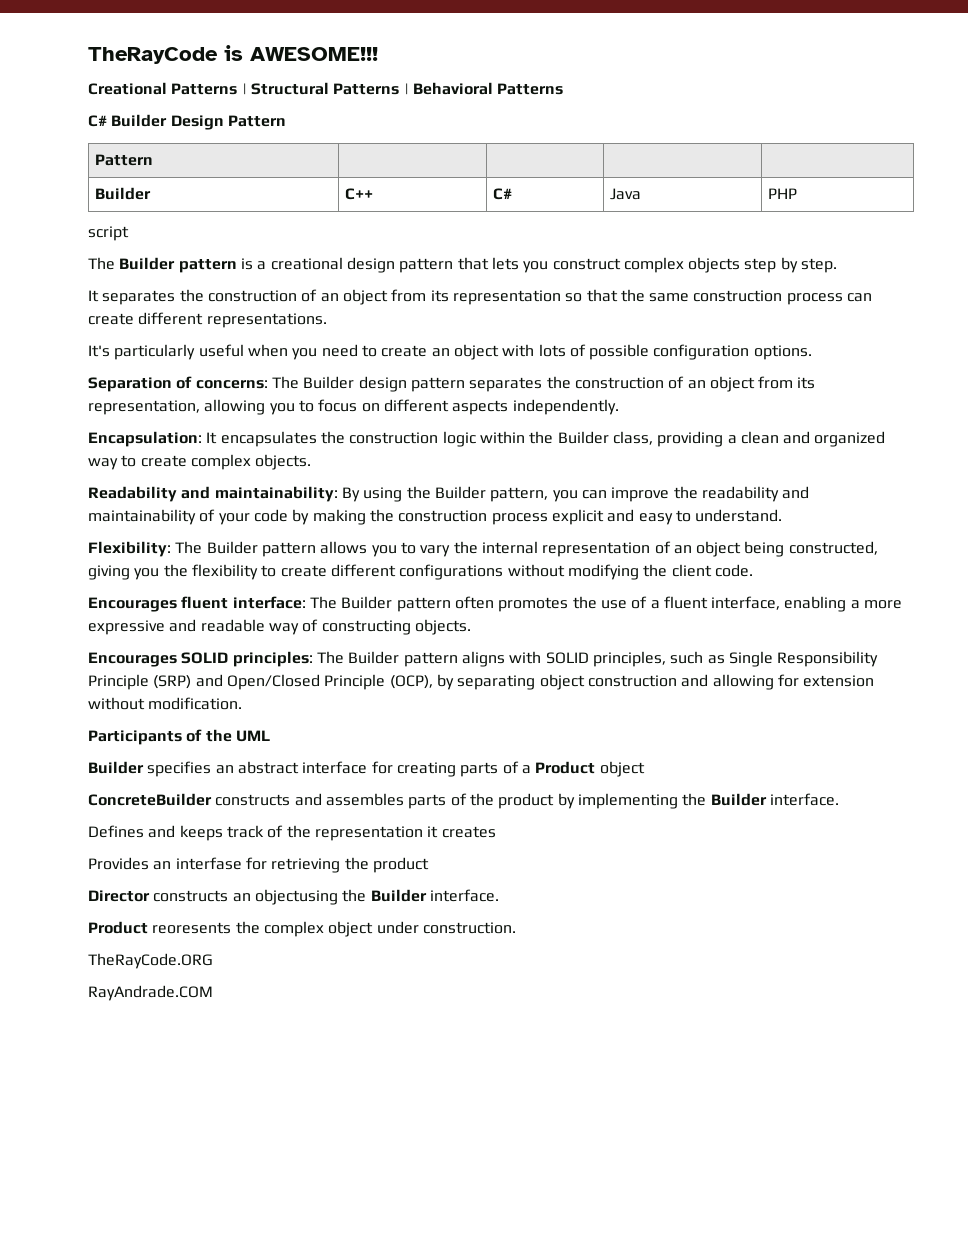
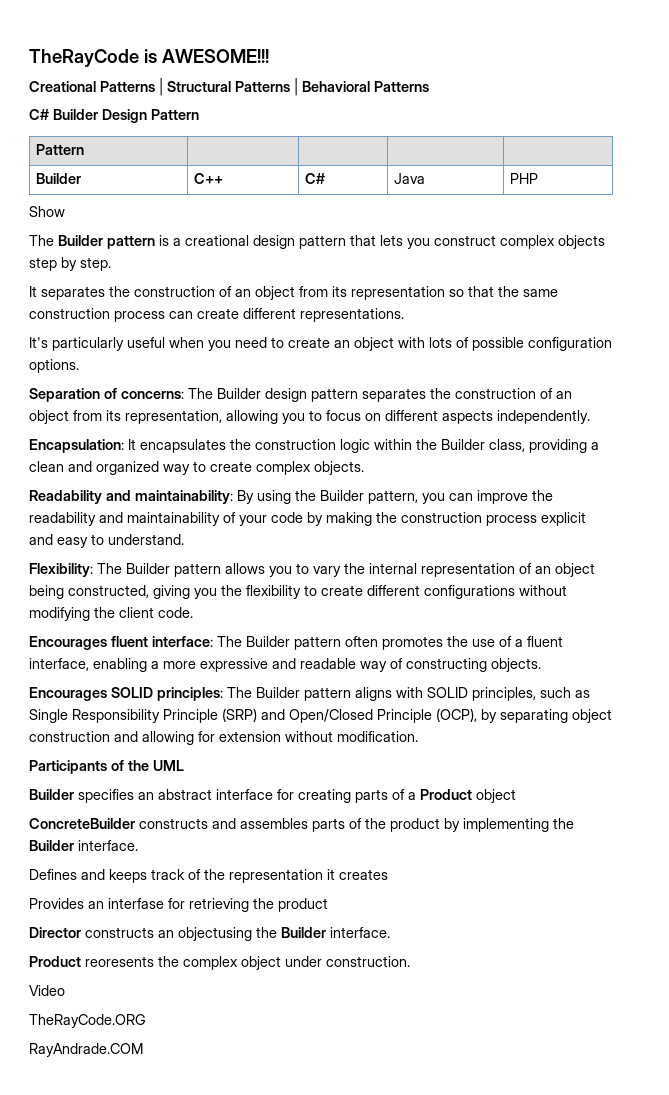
[88,226,129,241] script -> [29,206,65,217] Show
(516, 928) none -> [29,985,65,996] // Video

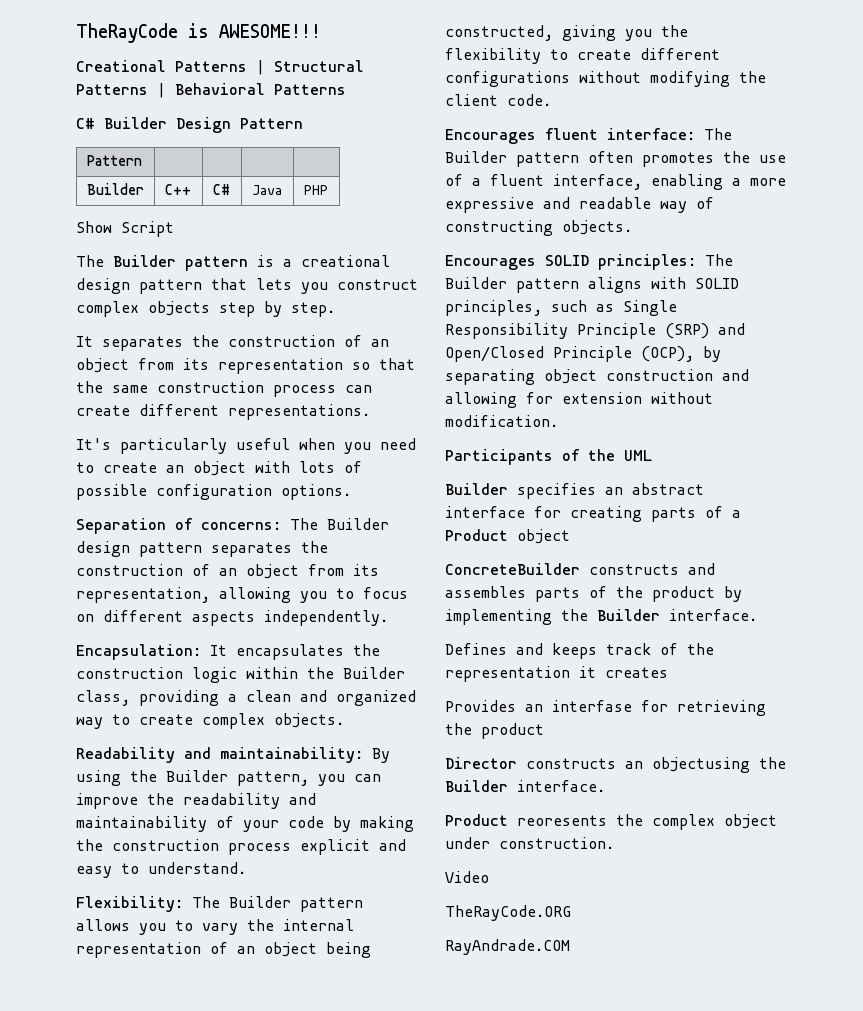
(65, 211) none -> [121,221,174,237] Script

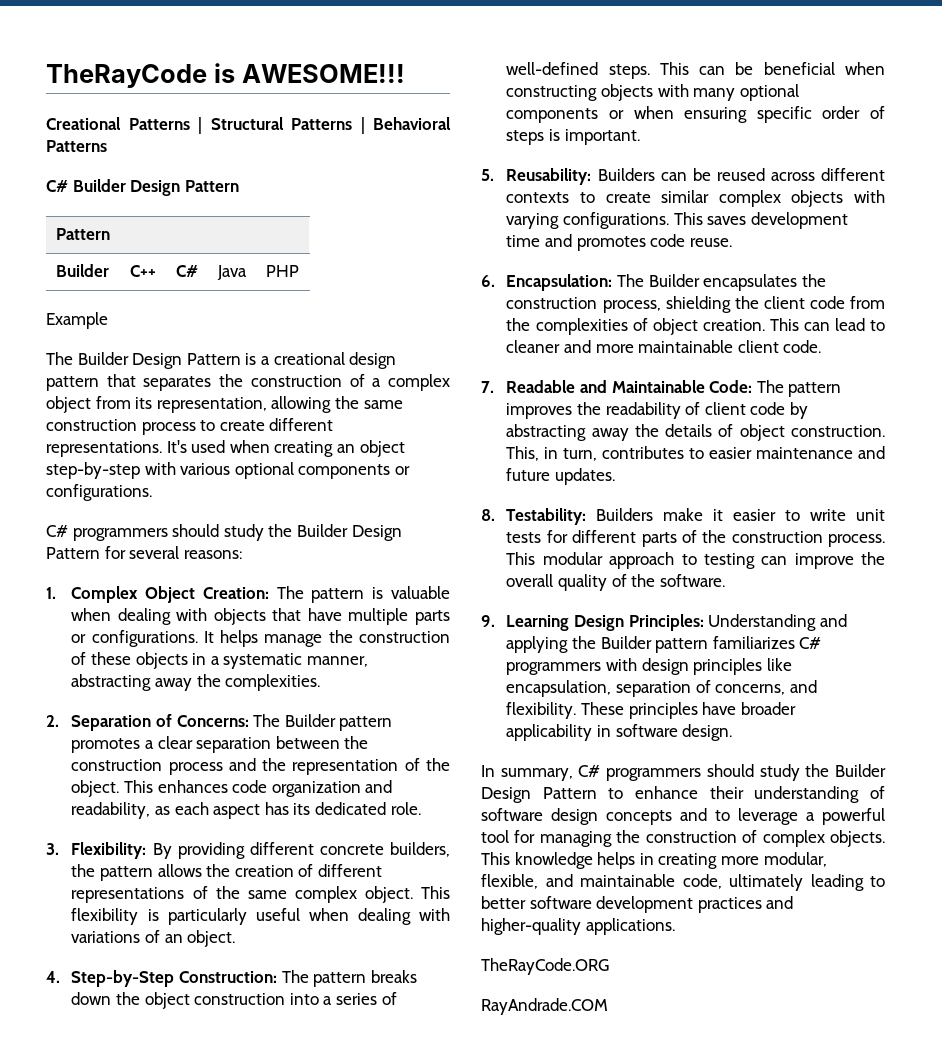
[76,221,174,237] [76,255,248,271] Show Script // The Builder pattern -> [46,312,108,329] [46,352,241,369] Example // The Builder Design Pattern
[256,278,418,294] [76,301,335,317] [76,335,389,351] [76,358,415,374] [76,381,372,397] [76,404,370,420] [76,438,416,454] [76,461,362,476] [76,484,351,500] [76,518,389,534] [76,541,328,557] [76,564,237,576] lets you construct complex objects step by step. // It separates the construction of an object from its representation so that the same construction process can create different representations. // It's particularly useful when you need to create an object with lots of possible configuration options. // Separation of concerns: The Builder design pattern separates the construction of an -> [143,374,451,391] separates the construction of a complex
[300,587,408,603] [76,610,388,626] [76,644,380,660] [76,667,405,683] [76,690,416,706] [76,713,344,729] [76,747,390,763] [76,770,381,786] [76,793,316,809] [76,816,414,832] [76,839,406,855] [76,862,246,878] [76,896,363,912] [76,919,354,935] [76,942,371,958] [445,25,688,41] [445,48,720,64] [445,71,766,87] [445,94,551,106] [445,128,732,144] [445,151,786,167] [445,174,786,190] [445,197,714,213] [445,220,632,236] [445,254,733,270] [445,277,739,293] [445,300,677,316] [445,323,745,339] [445,346,721,362] [445,369,749,385] [445,392,713,408] [445,415,558,427] [445,449,652,465] [445,483,704,499] [445,506,741,522] [445,529,570,544] [445,563,715,575] [445,586,742,602] [445,609,757,625] [445,643,714,659] [445,666,668,682] [445,700,766,716] [445,723,544,739] [445,757,786,773] [445,780,605,792] [445,814,777,830] [445,837,614,849] [445,871,489,883] you to focus on different aspects independently. // Encapsulation: It encapsulates the construction logic within the Builder class, providing a clean and organized way to create complex objects. // Readability and maintainability: By using the Builder pattern, you can improve the readability and maintainability of your code by making the construction process explicit and easy to understand. // Flexibility: The Builder pattern allows you to vary the internal representation of an object being constructed, giving you the flexibility to create different configurations without modifying the client code. // Encourages fluent interface: The Builder pattern often promotes the use of a fluent interface, enabling a more expressive and readable way of constructing objects. // Encourages SOLID principles: The Builder pattern aligns with SOLID principles, such as Single Responsibility Principle (SRP) and Open/Closed Principle (OCP), by separating object construction and allowing for extension without modification. // Participants of the UML // Builder specifies an abstract interface for creating parts of a Product object // ConcreteBuilder constructs and assembles parts of the product by implementing the Builder interface. // Defines and keeps track of the representation it creates // Provides an interfase for retrieving the product // Director constructs an objectusing the Builder interface. // Product reoresents the complex object under construction. // Video -> [334,396,403,409] [46,418,334,435] [46,440,405,457] [46,462,410,479] [46,484,152,501] [46,524,402,541] [46,546,242,559] [46,586,450,603] [71,608,450,625] [71,630,450,647] [71,652,368,669] [71,674,321,691] [46,714,393,731] [71,736,369,753] [71,758,450,775] [71,780,393,797] [71,802,421,819] [46,842,450,859] [71,864,382,881] [71,886,450,903] [71,908,450,925] [71,930,236,947] [46,970,417,987] [71,992,397,1009] [506,62,885,79] [506,84,799,101] [506,106,885,123] [506,129,640,145] [481,168,885,185] [506,190,885,207] [506,212,848,229] [506,234,732,251] [481,274,826,291] [506,296,885,313] [506,318,885,335] [506,340,822,353] [481,380,842,397] [506,402,808,419] [506,424,885,441] [506,446,885,461] [506,468,616,485] [481,508,885,525] [506,530,885,547] [506,552,885,569] [506,574,725,591] [481,614,847,631] [506,636,822,653] [506,658,792,675] [506,680,817,697] [506,702,796,719] [506,724,733,741] [481,764,886,781] [481,786,885,803] [481,808,885,825] [481,830,885,847] [481,852,827,869] [481,874,885,891] [481,896,794,913] [481,918,675,935] the same construction process to create different representations. It's used when creating an object step-by-step with various optional components or configurations. // C# programmers should study the Builder Design Pattern for several reasons: // 1. Complex Object Creation: The pattern is valuable when dealing with objects that have multiple parts or configurations. It helps manage the construction of these objects in a systematic manner, abstracting away the complexities. // 2. Separation of Concerns: The Builder pattern promotes a clear separation between the construction process and the representation of the object. This enhances code organization and readability, as each aspect has its dedicated role. // 3. Flexibility: By providing different concrete builders, the pattern allows the creation of different representations of the same complex object. This flexibility is particularly useful when dealing with variations of an object. // 4. Step-by-Step Construction: The pattern breaks down the object construction into a series of well-defined steps. This can be beneficial when constructing objects with many optional components or when ensuring specific order of steps is important. // 5. Reusability: Builders can be reused across different contexts to create similar complex objects with varying configurations. This saves development time and promotes code reuse. // 6. Encapsulation: The Builder encapsulates the construction process, shielding the client code from the complexities of object creation. This can lead to cleaner and more maintainable client code. // 7. Readable and Maintainable Code: The pattern improves the readability of client code by abstracting away the details of object construction. This, in turn, contributes to easier maintenance and future updates. // 8. Testability: Builders make it easier to write unit tests for different parts of the construction process. This modular approach to testing can improve the overall quality of the software. // 9. Learning Design Principles: Understanding and applying the Builder pattern familiarizes C# programmers with design principles like encapsulation, separation of concerns, and flexibility. These principles have broader applicability in software design. // In summary, C# programmers should study the Builder Design Pattern to enhance their understanding of software design concepts and to leverage a powerful tool for managing the construction of complex objects. This knowledge helps in creating more modular, flexible, and maintainable code, ultimately leading to better software development practices and higher-quality applications.

